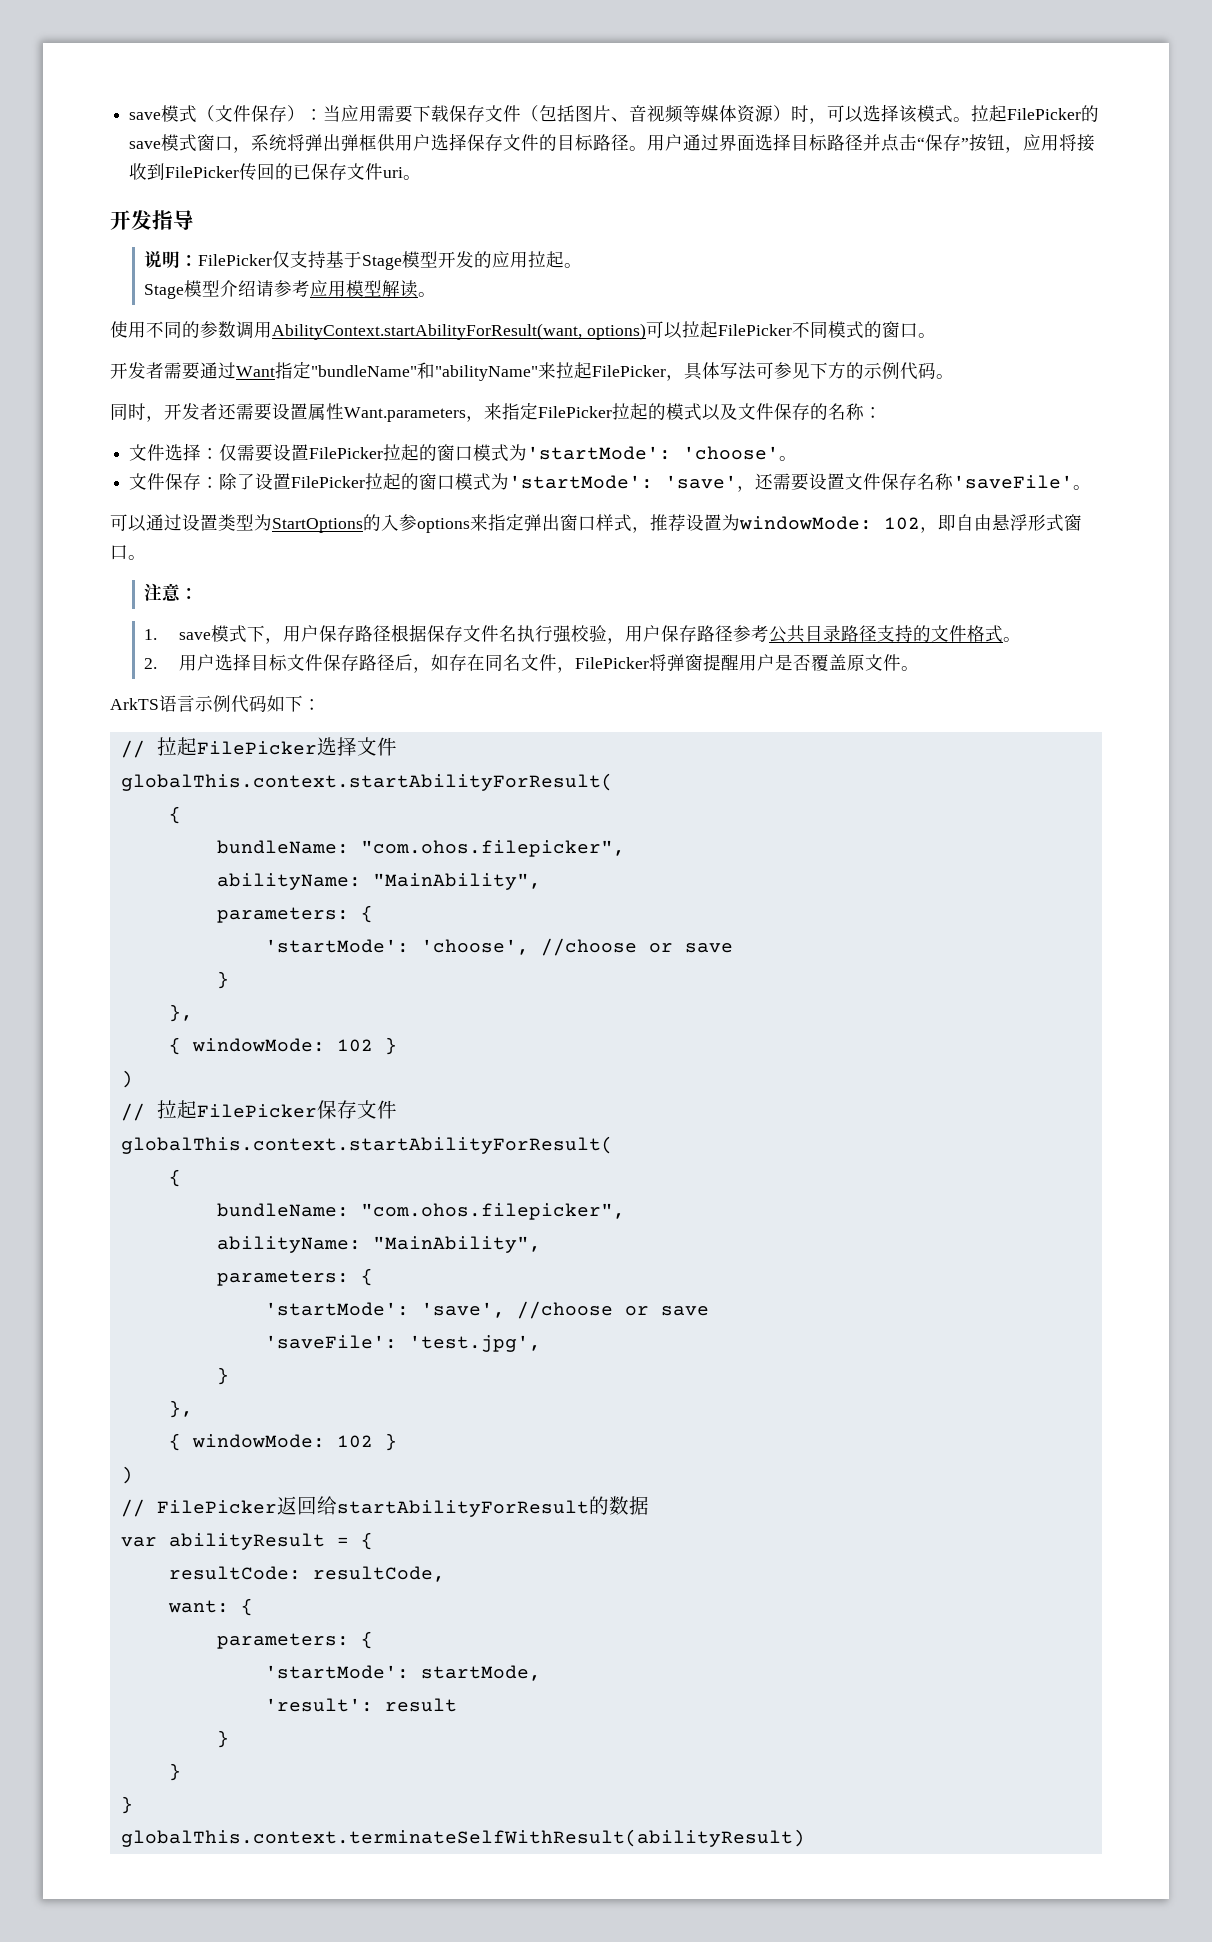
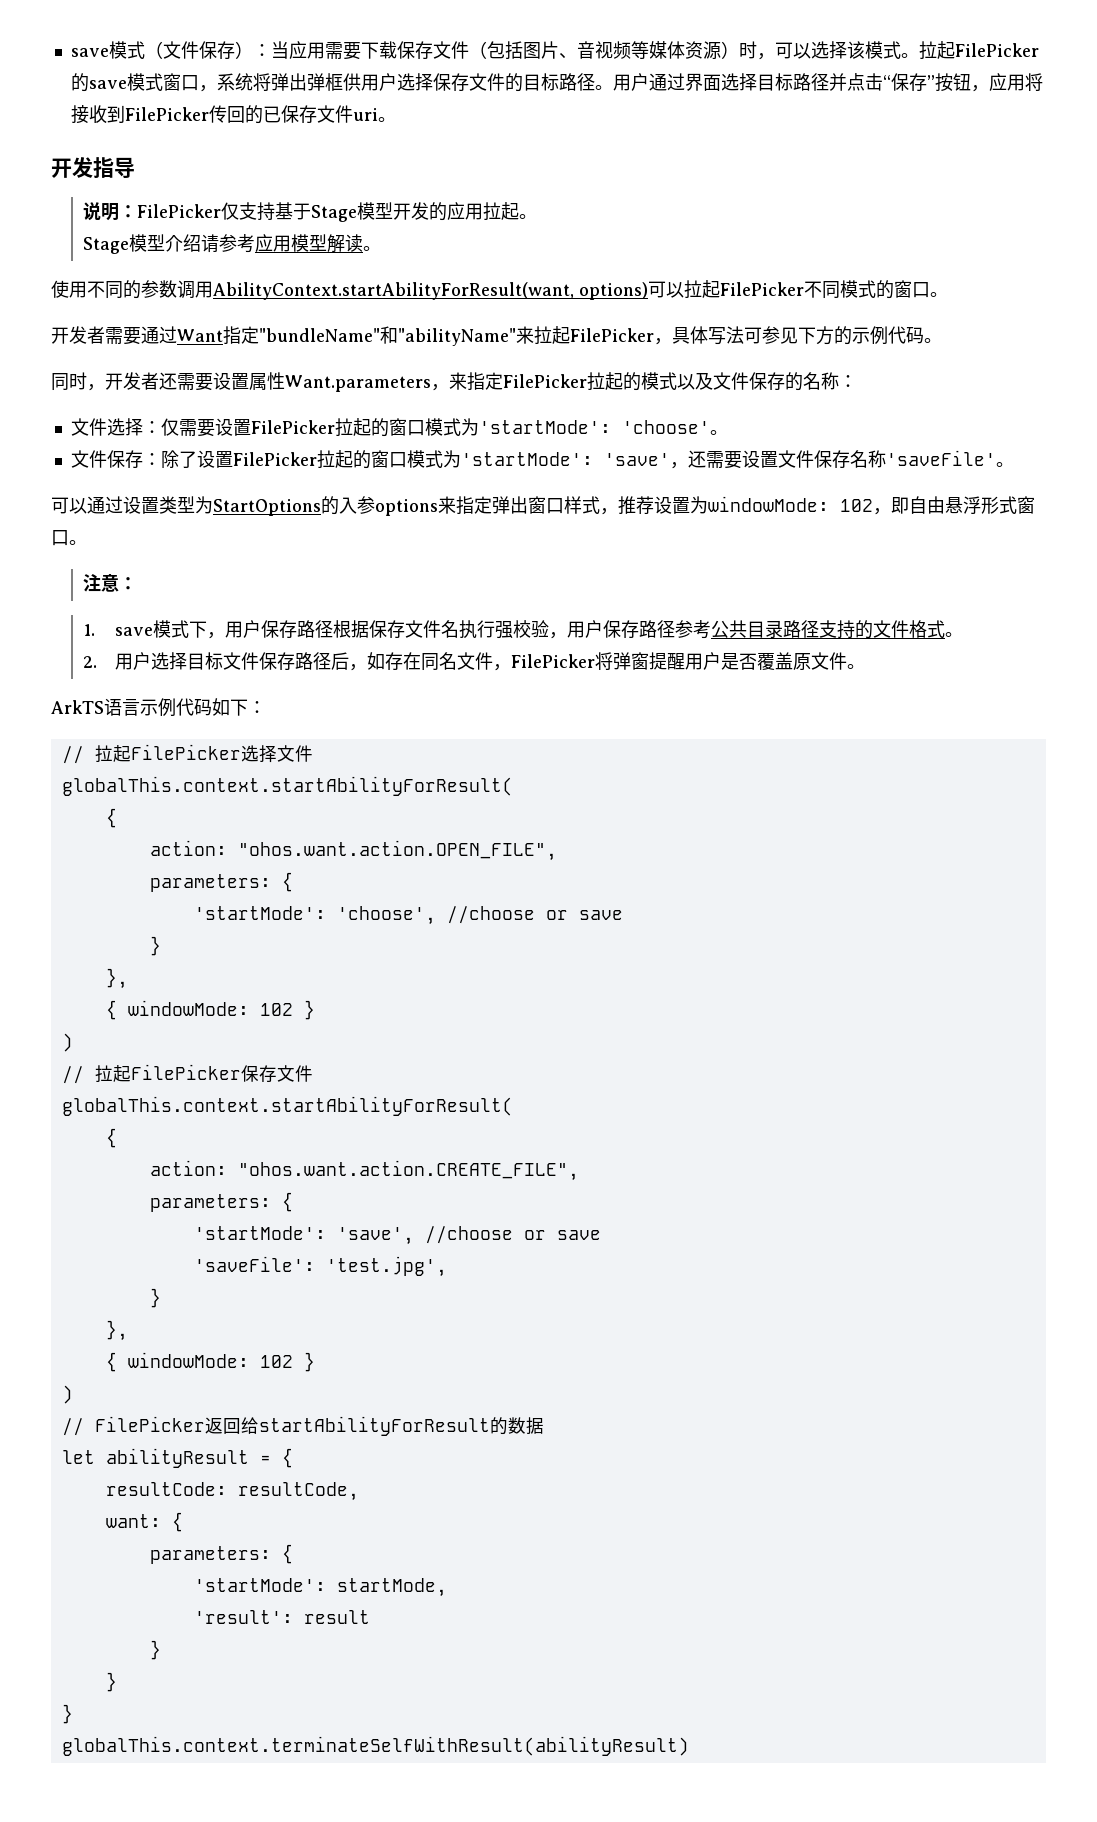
[216,840,625,857] [216,873,541,890] bundleName: "com.ohos.filepicker", // abilityName: "MainAbility", -> [149,840,557,861] action: "ohos.want.action.OPEN_FILE",
[216,1203,625,1220] [216,1236,541,1253] bundleName: "com.ohos.filepicker", // abilityName: "MainAbility", -> [149,1160,579,1181] action: "ohos.want.action.CREATE_FILE",
[120,1537,157,1547] var -> [61,1450,95,1464] let

